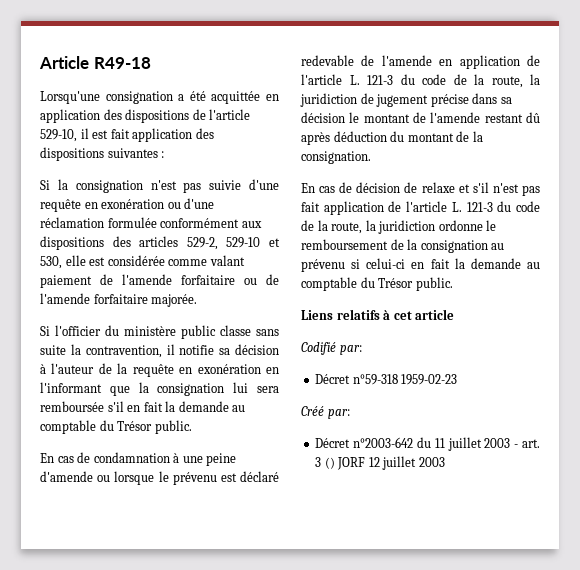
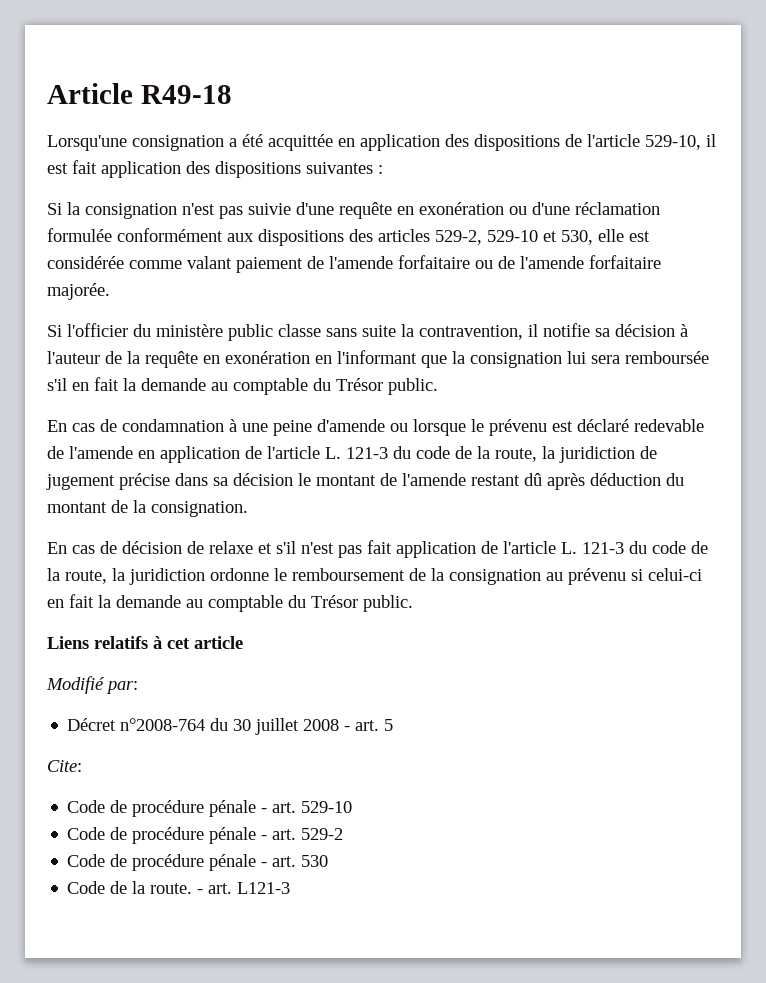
[301,342,362,355] [315,374,458,385] [301,406,350,419] [315,437,540,451] [315,456,445,470] Codifié par: // Décret n°59-318 1959-02-23 // Créé par: // Décret n°2003-642 du 11 juillet 2003 - art. 3 () JORF 12 juillet 2003 -> [46,676,138,694] [67,718,394,735] [47,760,82,772] [67,800,353,817] [67,827,344,844] [67,854,329,871] [67,881,291,894] Modifié par: // Décret n°2008-764 du 30 juillet 2008 - art. 5 // Cite: // Code de procédure pénale - art. 529-10 // Code de procédure pénale - art. 529-2 // Code de procédure pénale - art. 530 // Code de la route. - art. L121-3

